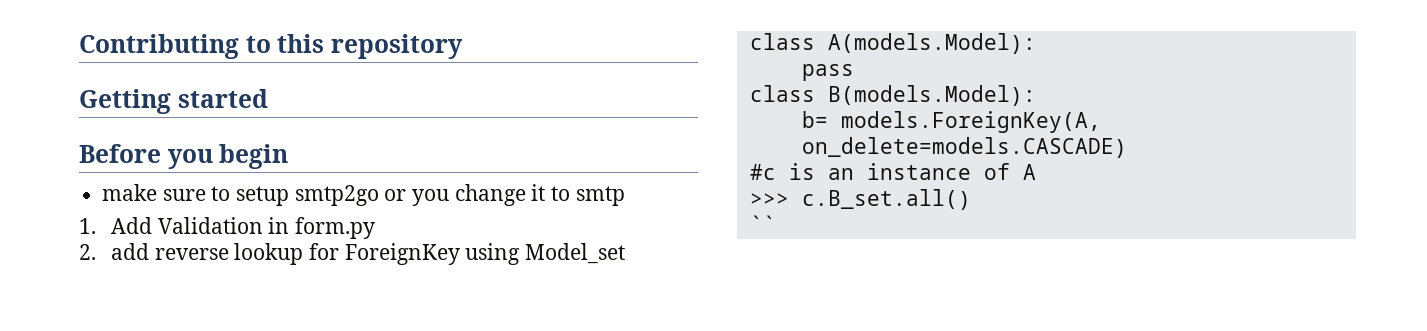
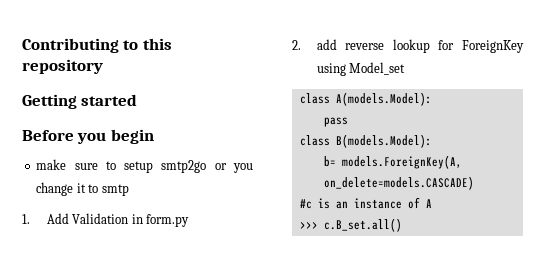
[749,215,776,232] // `` -> (402, 225) none

